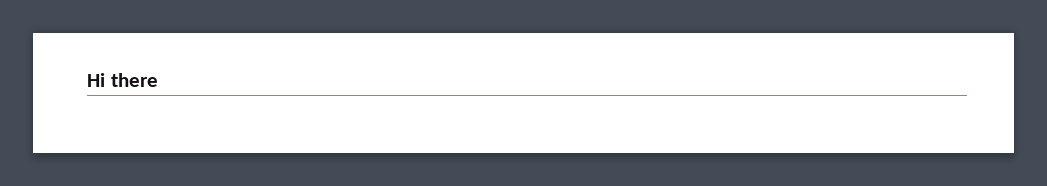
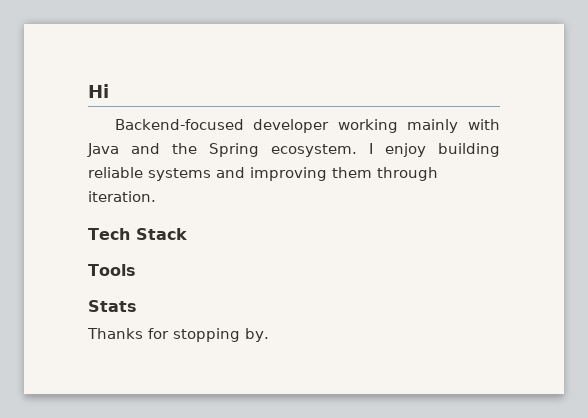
[110,73,158,87] there -> [114,119,501,133] [87,143,500,157] [88,167,438,181] [88,191,156,202] [88,228,187,240] [88,264,136,276] [88,300,137,312] [87,328,269,342] // Backend-focused developer working mainly with Java and the Spring ecosystem. I enjoy building reliable systems and improving them through iteration. // Tech Stack // Tools // Stats // Thanks for stopping by.

